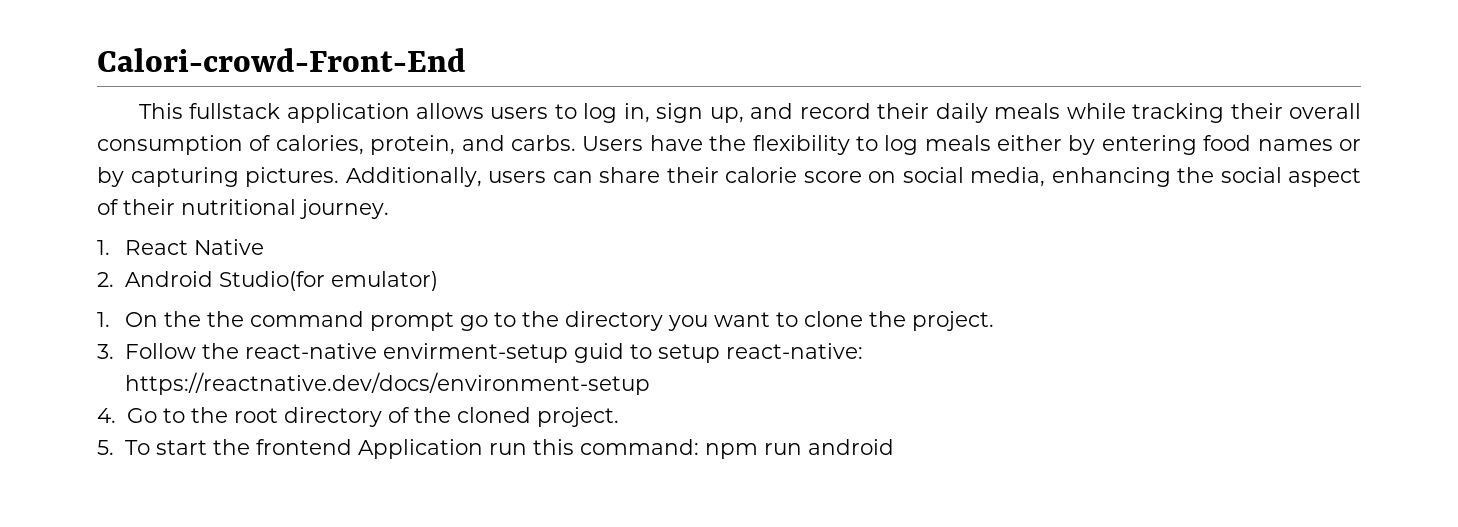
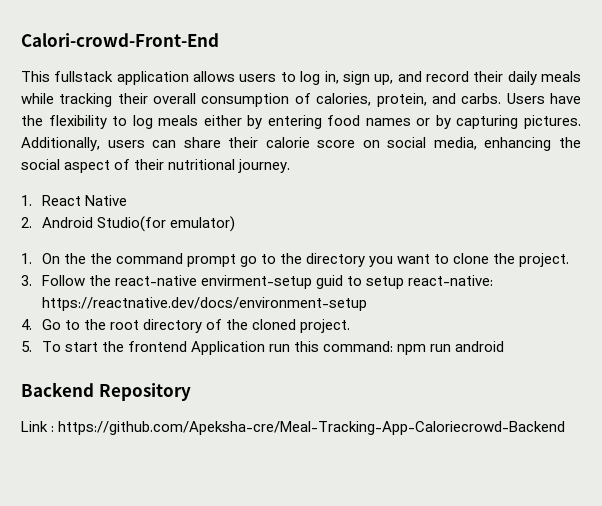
(895, 447) none -> [21,382,191,401] [21,421,566,435] // Backend Repository // Link : https://github.com/Apeksha-cre/Meal-Tracking-App-Caloriecrowd-Backend

